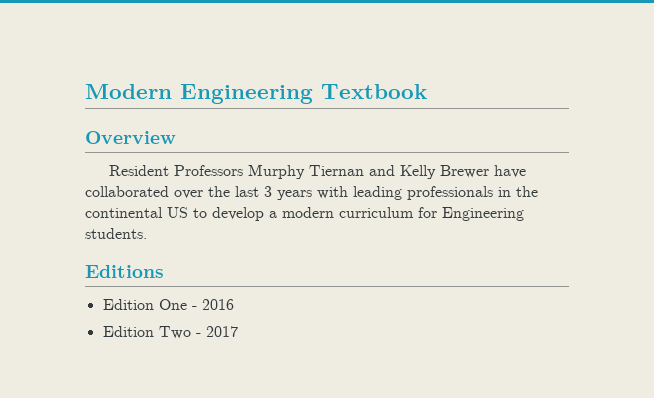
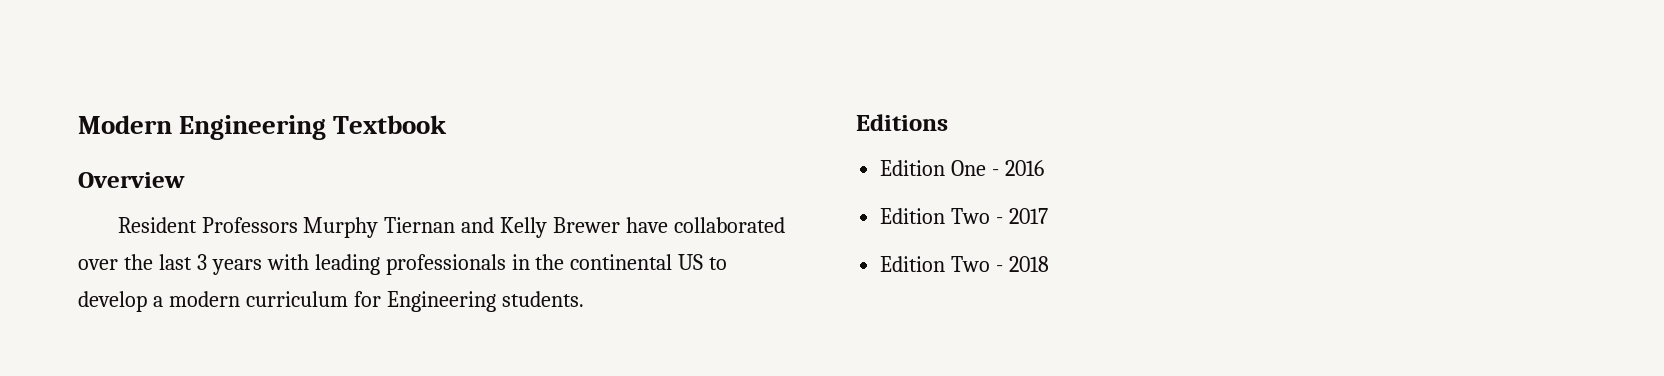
(238, 331) none -> [880,256,1050,272] // Edition Two - 2018

